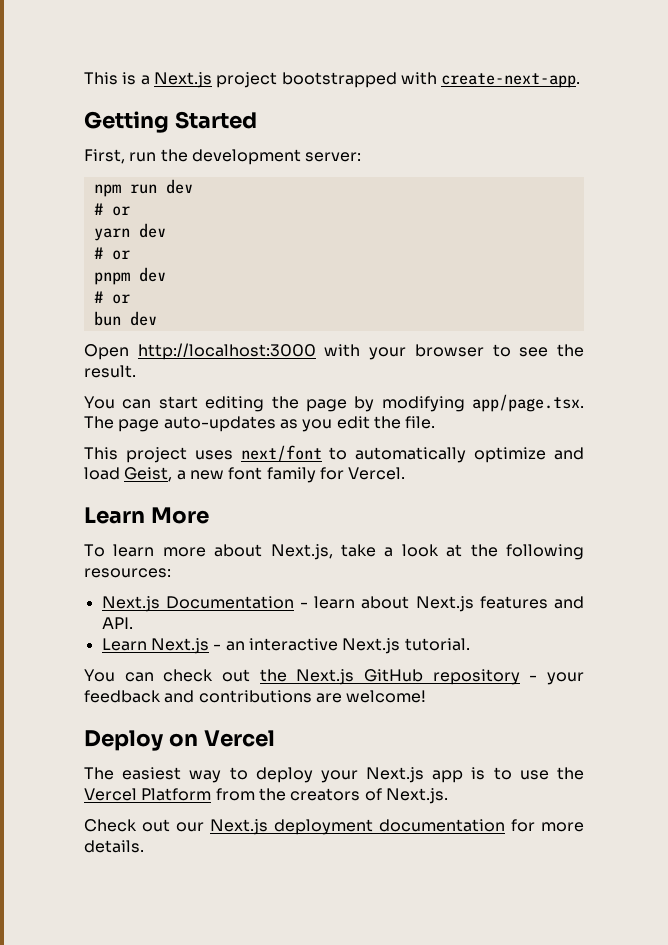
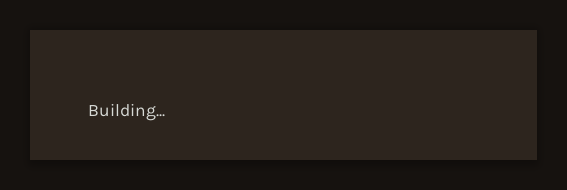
[84,72,581,88] [84,111,257,133] [84,149,362,165] [93,179,193,197] [93,203,130,216] [93,223,166,241] [93,247,130,260] [93,267,166,285] [93,291,130,304] [93,311,157,326] [84,343,584,360] [84,365,136,378] [84,394,584,412] [84,416,436,432] [84,445,585,463] [84,467,406,483] [84,507,209,524] [84,544,584,560] [84,568,171,578] [101,596,584,612] [101,617,133,629] [101,638,470,654] [84,669,584,685] [84,690,427,703] [84,730,275,751] [84,767,584,783] [84,788,448,804] [84,819,584,835] [84,840,144,853] This is a Next.js project bootstrapped with create-next-app. // Getting Started // First, run the development server: // npm run dev // # or // yarn dev // # or // pnpm dev // # or // bun dev // Open http://localhost:3000 with your browser to see the result. // You can start editing the page by modifying app/page.tsx. The page auto-updates as you edit the file. // This project uses next/font to automatically optimize and load Geist, a new font family for Vercel. // Learn More // To learn more about Next.js, take a look at the following resources: // Next.js Documentation - learn about Next.js features and API. // Learn Next.js - an interactive Next.js tutorial. // You can check out the Next.js GitHub repository - your feedback and contributions are welcome! // Deploy on Vercel // The easiest way to deploy your Next.js app is to use the Vercel Platform from the creators of Next.js. // Check out our Next.js deployment documentation for more details. -> [88,103,165,121] Building...

